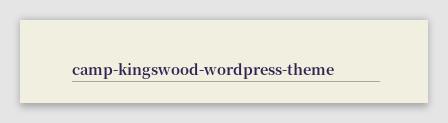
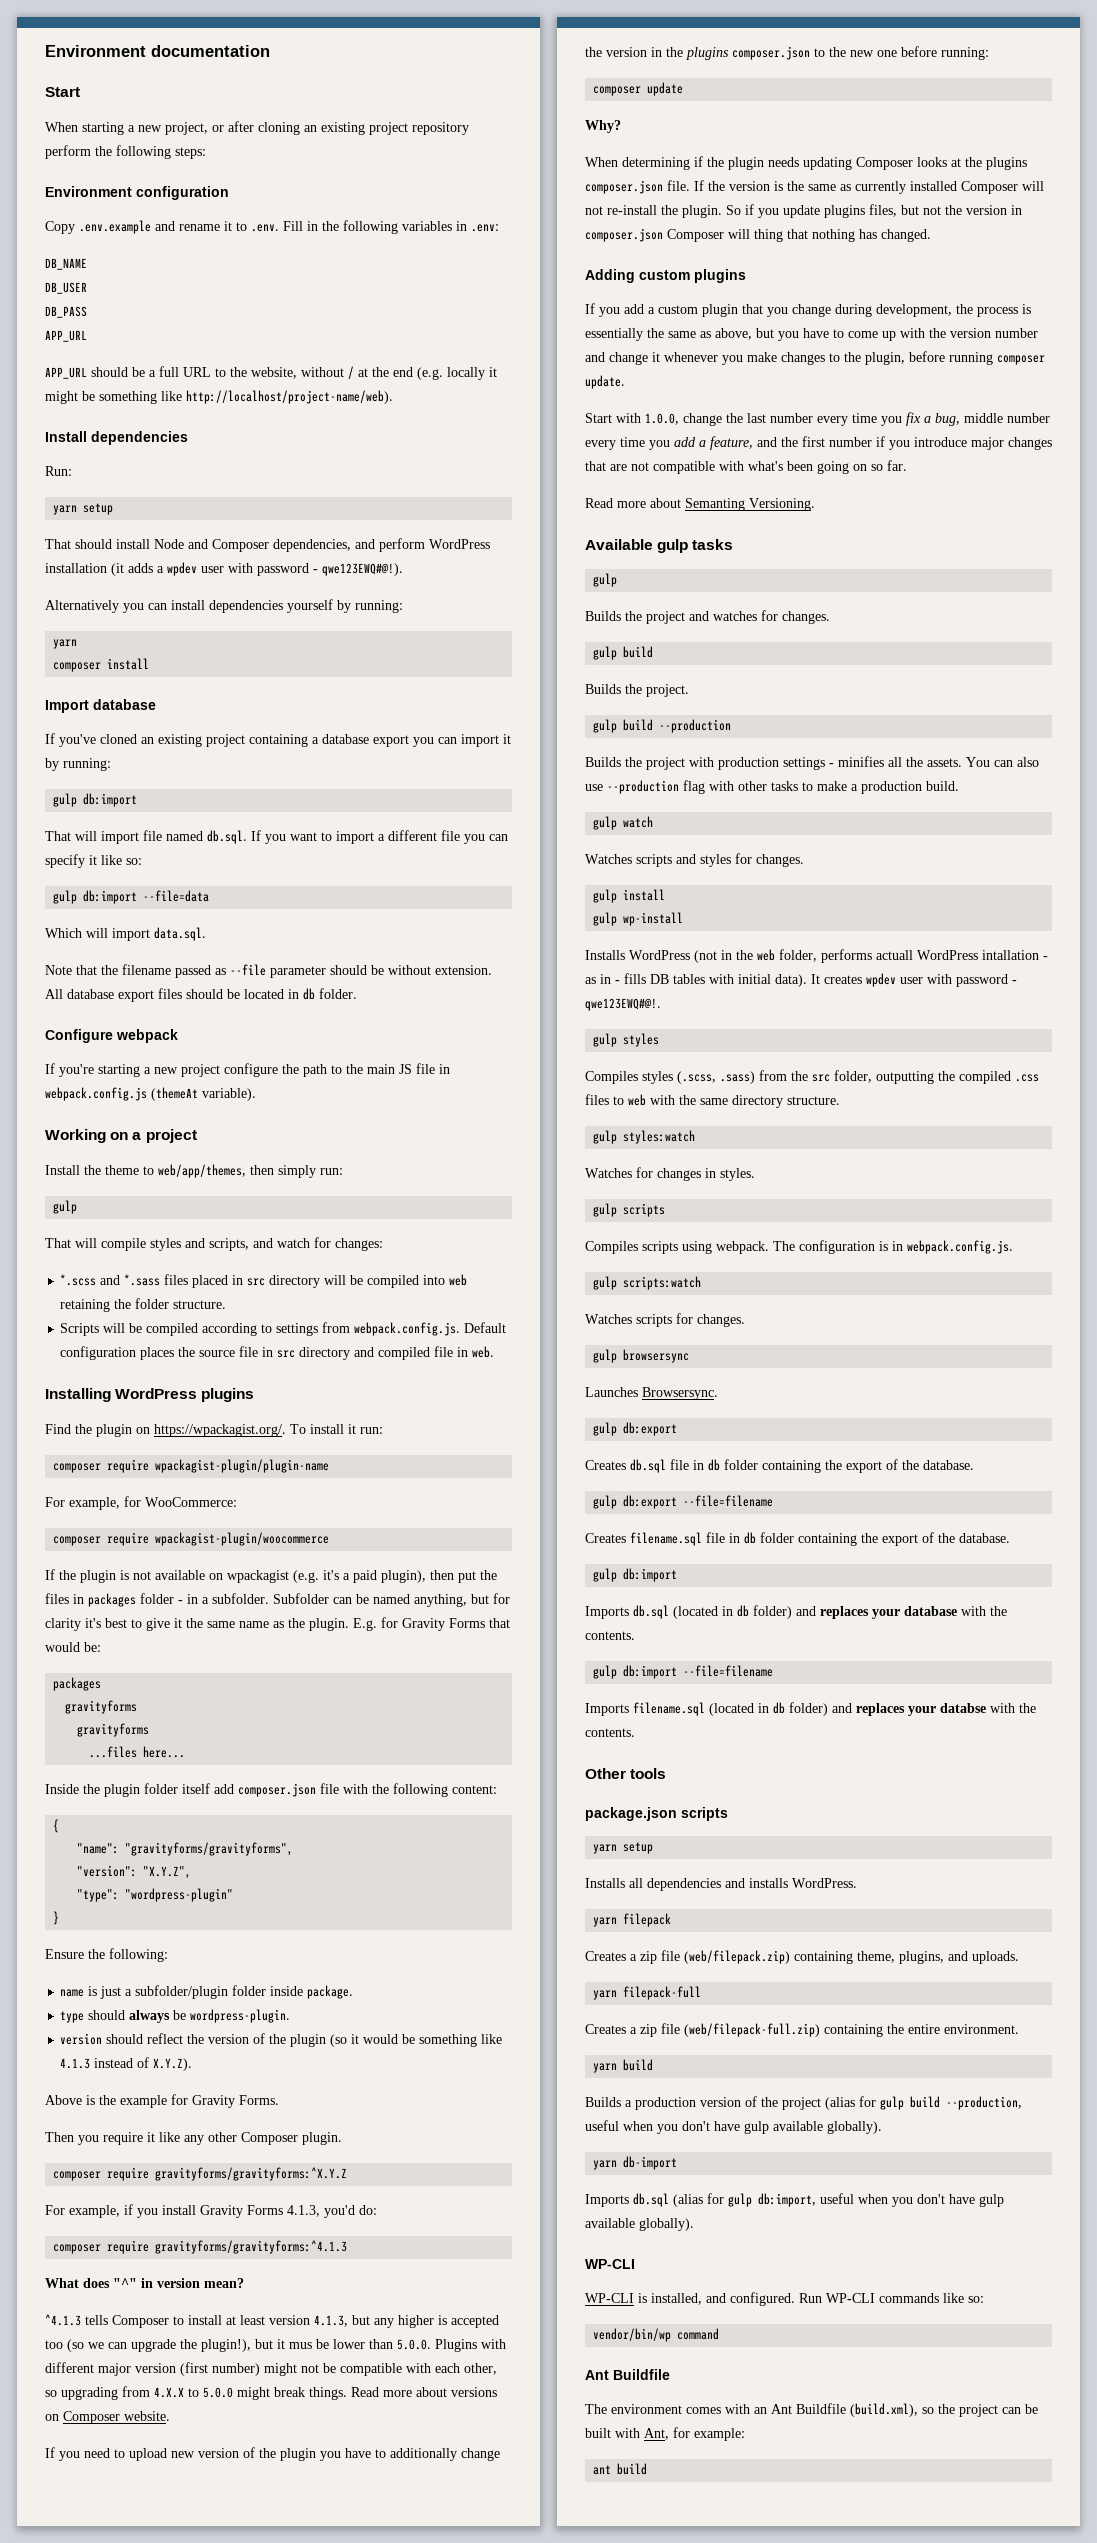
[72,63,334,79] camp-kingswood-wordpress-theme -> [45,45,270,57] [45,87,80,97] [45,121,469,135] [45,145,206,159] [45,186,229,200] [45,220,499,234] [45,258,87,270] [45,282,87,294] [45,306,87,318] [45,330,87,342] [45,366,497,380] [45,390,393,404] [45,431,188,445] [45,466,72,476] [53,503,114,515] [45,538,490,552] [45,562,403,576] [45,599,403,613] [53,639,78,649] [53,658,150,672] [45,699,156,713] [45,733,511,747] [45,758,111,771] [53,793,138,807] [45,830,508,844] [45,854,142,868] [53,890,210,904] [45,927,206,941] [45,964,492,978] [45,988,357,1002] [45,1029,178,1043] [45,1063,450,1077] [45,1087,256,1101] [45,1129,197,1143] [45,1164,343,1178] [53,1200,78,1214] [45,1237,383,1251] [60,1274,468,1288] [60,1298,227,1312] [60,1322,507,1336] [60,1346,495,1360] [45,1388,255,1402] [45,1424,383,1437] [53,1459,330,1473] [45,1496,237,1510] [53,1532,330,1546] [45,1569,497,1583] [45,1593,510,1607] [45,1617,510,1631] [45,1642,101,1652] [53,1677,102,1691] [65,1700,138,1714] [77,1723,150,1737] [89,1746,186,1758] [45,1783,497,1797] [53,1819,60,1833] [77,1842,294,1856] [77,1865,192,1879] [77,1888,234,1902] [53,1911,60,1925] [45,1948,168,1962] [60,1985,354,1999] [60,2009,291,2023] [60,2033,503,2047] [60,2057,193,2071] [45,2094,279,2108] [45,2132,342,2145] [53,2167,348,2181] [45,2204,377,2218] [53,2240,348,2254] [45,2278,244,2288] [45,2314,499,2328] [45,2339,506,2352] [45,2362,497,2376] [45,2386,497,2400] [45,2411,170,2424] [45,2447,500,2461] [585,46,989,60] [593,82,684,96] [585,120,621,133] [585,156,1027,170] [585,180,1044,194] [585,204,1022,218] [585,228,931,242] [585,269,746,283] [585,303,1031,317] [585,328,1038,341] [585,351,1045,365] [585,375,625,389] [585,412,1050,426] [585,436,1052,450] [585,460,907,474] [585,498,815,511] [585,539,734,553] [593,573,618,587] [585,610,830,624] [593,646,654,660] [585,684,689,697] [593,719,732,733] [585,756,1039,770] [585,780,959,794] [593,816,654,830] [585,853,804,867] [593,889,666,903] [593,912,684,926] [585,949,1048,963] [585,973,1017,987] [585,998,661,1011] [593,1033,660,1047] [585,1070,1039,1084] [585,1094,840,1108] [593,1130,696,1144] [585,1167,755,1181] [593,1203,666,1217] [585,1240,1013,1254] [593,1276,702,1290] [585,1313,745,1327] [593,1349,690,1363] [585,1387,718,1400] [593,1422,678,1436] [585,1459,974,1473] [593,1495,774,1509] [585,1532,1010,1546] [593,1568,678,1582] [585,1605,1007,1619] [585,1631,635,1640] [593,1665,774,1679] [585,1702,1036,1716] [585,1728,635,1737] [585,1768,667,1779] [585,1807,728,1821] [593,1842,654,1854] [585,1878,857,1891] [593,1913,672,1927] [585,1950,1019,1964] [593,1986,702,2000] [585,2023,1019,2037] [593,2059,654,2073] [585,2096,1022,2110] [585,2120,882,2134] [593,2156,678,2170] [585,2193,1004,2207] [585,2218,694,2231] [585,2259,635,2269] [585,2292,984,2306] [593,2328,720,2342] [585,2369,670,2380] [585,2403,1038,2417] [585,2427,745,2441] [593,2463,648,2475] Environment documentation // Start // When starting a new project, or after cloning an existing project repository perform the following steps: // Environment configuration // Copy .env.example and rename it to .env. Fill in the following variables in .env: // DB_NAME // DB_USER // DB_PASS // APP_URL // APP_URL should be a full URL to the website, without / at the end (e.g. locally it might be something like http://localhost/project-name/web). // Install dependencies // Run: // yarn setup // That should install Node and Composer dependencies, and perform WordPress installation (it adds a wpdev user with password - qwe123EWQ#@!). // Alternatively you can install dependencies yourself by running: // yarn // composer install // Import database // If you've cloned an existing project containing a database export you can import it by running: // gulp db:import // That will import file named db.sql. If you want to import a different file you can specify it like so: // gulp db:import --file=data // Which will import data.sql. // Note that the filename passed as --file parameter should be without extension. All database export files should be located in db folder. // Configure webpack // If you're starting a new project configure the path to the main JS file in webpack.config.js (themeAt variable). // Working on a project // Install the theme to web/app/themes, then simply run: // gulp // That will compile styles and scripts, and watch for changes: // *.scss and *.sass files placed in src directory will be compiled into web retaining the folder structure. // Scripts will be compiled according to settings from webpack.config.js. Default configuration places the source file in src directory and compiled file in web. // Installing WordPress plugins // Find the plugin on https://wpackagist.org/. To install it run: // composer require wpackagist-plugin/plugin-name // For example, for WooCommerce: // composer require wpackagist-plugin/woocommerce // If the plugin is not available on wpackagist (e.g. it's a paid plugin), then put the files in packages folder - in a subfolder. Subfolder can be named anything, but for clarity it's best to give it the same name as the plugin. E.g. for Gravity Forms that would be: // packages // gravityforms // gravityforms // ...files here... // Inside the plugin folder itself add composer.json file with the following content: // { // "name": "gravityforms/gravityforms", // "version": "X.Y.Z", // "type": "wordpress-plugin" // } // Ensure the following: // name is just a subfolder/plugin folder inside package. // type should always be wordpress-plugin. // version should reflect the version of the plugin (so it would be something like 4.1.3 instead of X.Y.Z). // Above is the example for Gravity Forms. // Then you require it like any other Composer plugin. // composer require gravityforms/gravityforms:^X.Y.Z // For example, if you install Gravity Forms 4.1.3, you'd do: // composer require gravityforms/gravityforms:^4.1.3 // What does "^" in version mean? // ^4.1.3 tells Composer to install at least version 4.1.3, but any higher is accepted too (so we can upgrade the plugin!), but it mus be lower than 5.0.0. Plugins with different major version (first number) might not be compatible with each other, so upgrading from 4.X.X to 5.0.0 might break things. Read more about versions on Composer website. // If you need to upload new version of the plugin you have to additionally change the version in the plugins composer.json to the new one before running: // composer update // Why? // When determining if the plugin needs updating Composer looks at the plugins composer.json file. If the version is the same as currently installed Composer will not re-install the plugin. So if you update plugins files, but not the version in composer.json Composer will thing that nothing has changed. // Adding custom plugins // If you add a custom plugin that you change during development, the process is essentially the same as above, but you have to come up with the version number and change it whenever you make changes to the plugin, before running composer update. // Start with 1.0.0, change the last number every time you fix a bug, middle number every time you add a feature, and the first number if you introduce major changes that are not compatible with what's been going on so far. // Read more about Semanting Versioning. // Available gulp tasks // gulp // Builds the project and watches for changes. // gulp build // Builds the project. // gulp build --production // Builds the project with production settings - minifies all the assets. You can also use --production flag with other tasks to make a production build. // gulp watch // Watches scripts and styles for changes. // gulp install // gulp wp-install // Installs WordPress (not in the web folder, performs actuall WordPress intallation - as in - fills DB tables with initial data). It creates wpdev user with password - qwe123EWQ#@!. // gulp styles // Compiles styles (.scss, .sass) from the src folder, outputting the compiled .css files to web with the same directory structure. // gulp styles:watch // Watches for changes in styles. // gulp scripts // Compiles scripts using webpack. The configuration is in webpack.config.js. // gulp scripts:watch // Watches scripts for changes. // gulp browsersync // Launches Browsersync. // gulp db:export // Creates db.sql file in db folder containing the export of the database. // gulp db:export --file=filename // Creates filename.sql file in db folder containing the export of the database. // gulp db:import // Imports db.sql (located in db folder) and replaces your database with the contents. // gulp db:import --file=filename // Imports filename.sql (located in db folder) and replaces your databse with the contents. // Other tools // package.json scripts // yarn setup // Installs all dependencies and installs WordPress. // yarn filepack // Creates a zip file (web/filepack.zip) containing theme, plugins, and uploads. // yarn filepack-full // Creates a zip file (web/filepack-full.zip) containing the entire environment. // yarn build // Builds a production version of the project (alias for gulp build --production, useful when you don't have gulp available globally). // yarn db-import // Imports db.sql (alias for gulp db:import, useful when you don't have gulp available globally). // WP-CLI // WP-CLI is installed, and configured. Run WP-CLI commands like so: // vendor/bin/wp command // Ant Buildfile // The environment comes with an Ant Buildfile (build.xml), so the project can be built with Ant, for example: // ant build

